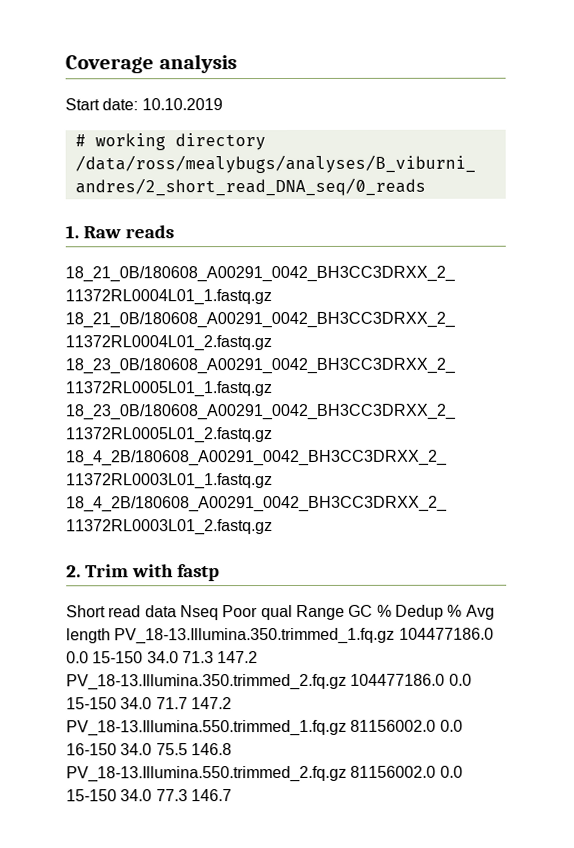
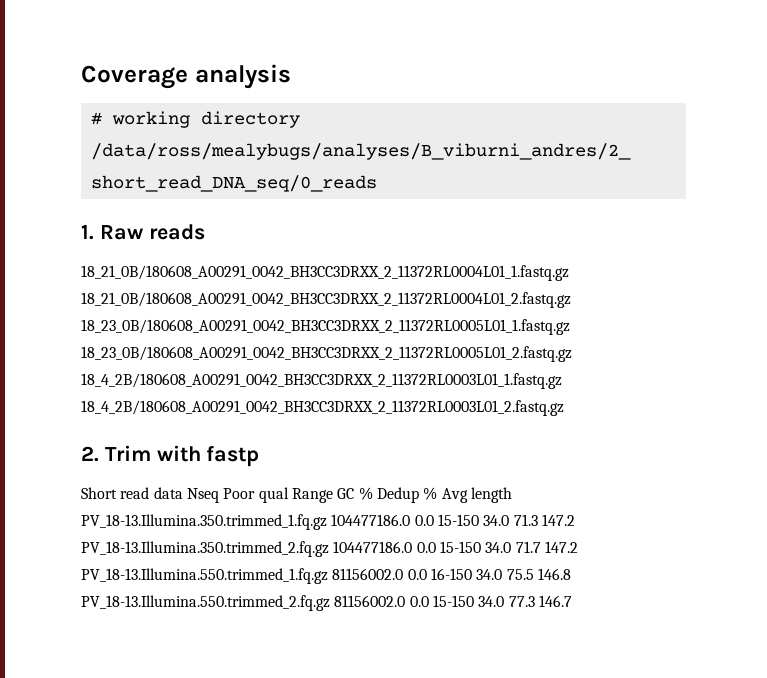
[65,98,223,111] // Start date: 10.10.2019 -> (291, 76) none

